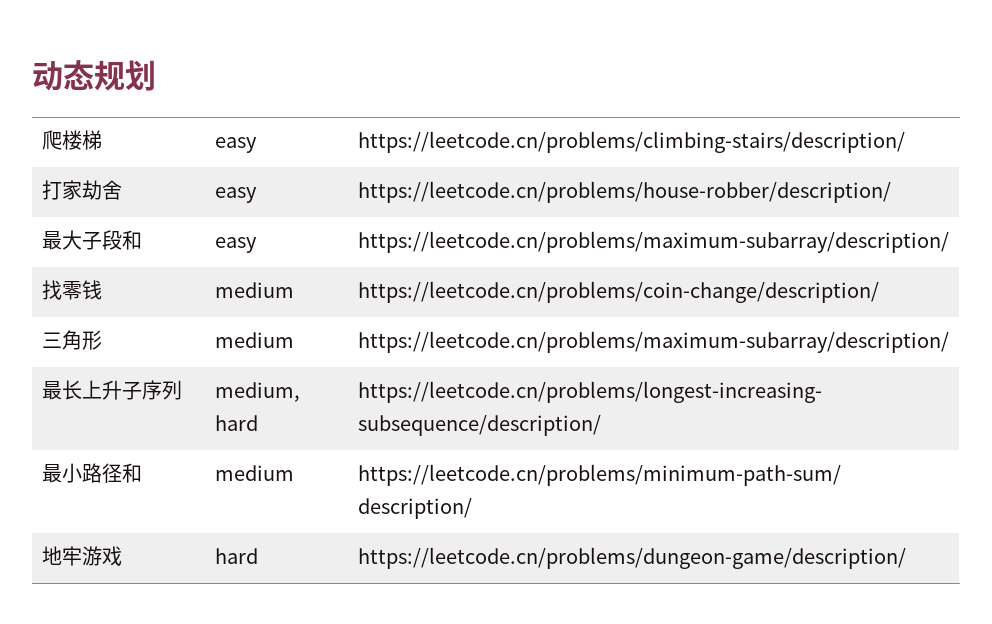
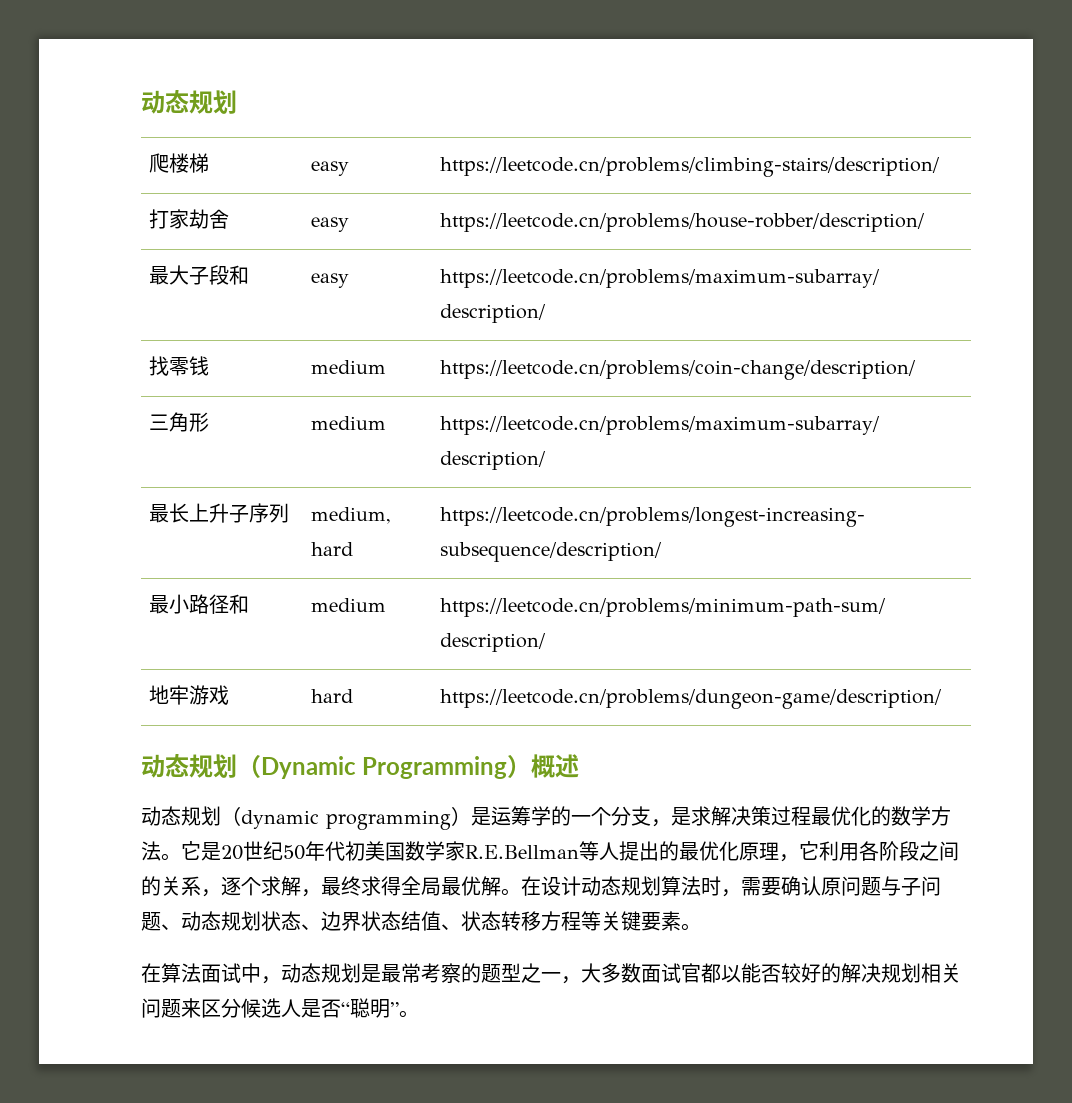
(907, 558) none -> [141,754,580,779] [141,806,951,830] [141,841,959,862] [141,876,941,897] [141,911,701,931] [141,963,961,984] [141,998,419,1018] // 动态规划（Dynamic Programming）概述 // 动态规划（dynamic programming）是运筹学的一个分支，是求解决策过程最优化的数学方法。它是20世纪50年代初美国数学家R.E.Bellman等人提出的最优化原理，它利用各阶段之间的关系，逐个求解，最终求得全局最优解。在设计动态规划算法时，需要确认原问题与子问题、动态规划状态、边界状态结值、状态转移方程等关键要素。 // 在算法面试中，动态规划是最常考察的题型之一，大多数面试官都以能否较好的解决规划相关问题来区分候选人是否“聪明”。

